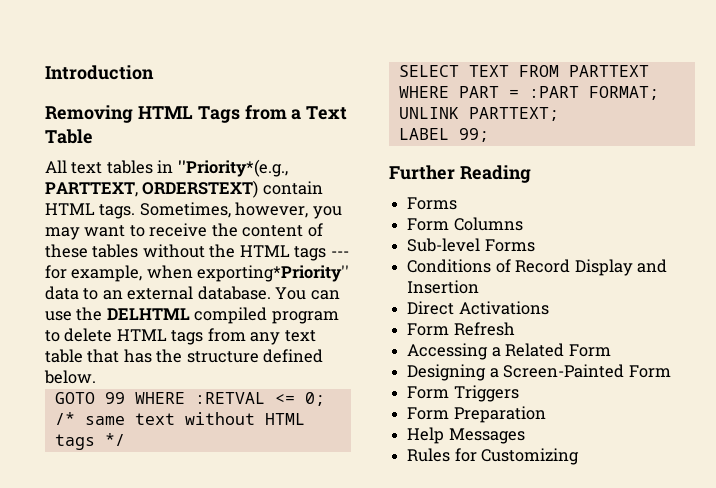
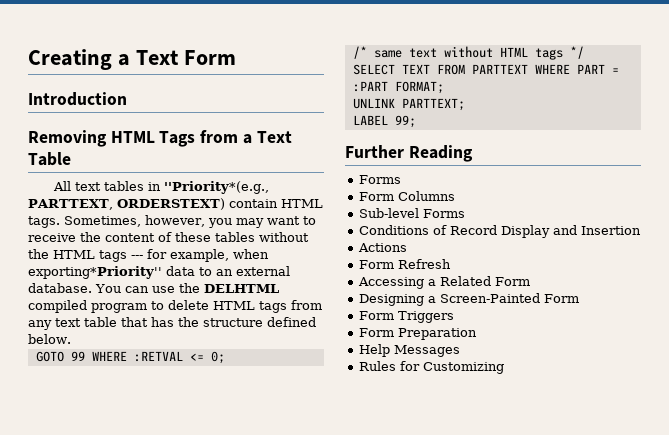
(45, 72) none -> [28,49,236,70] Creating a Text Form //
[407,301,549,315] Direct Activations -> [357,243,407,252] Actions

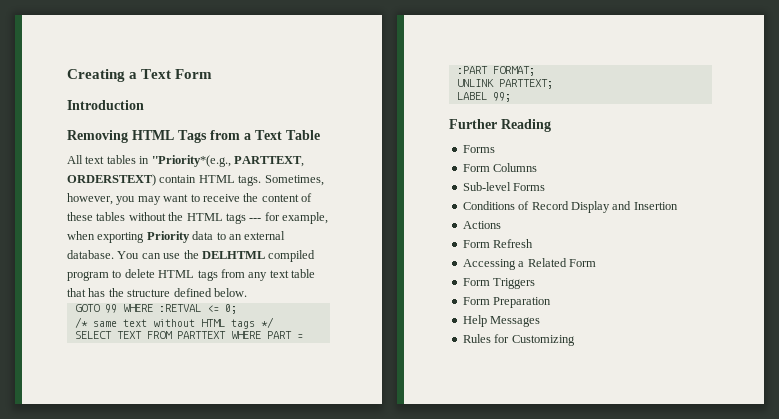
[28,266,162,279] exporting*Priority'' -> [97,231,190,243] exporting Priority
[358,293,579,306] // Designing a Screen-Painted Form -> (596, 263) none

